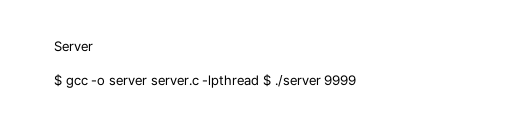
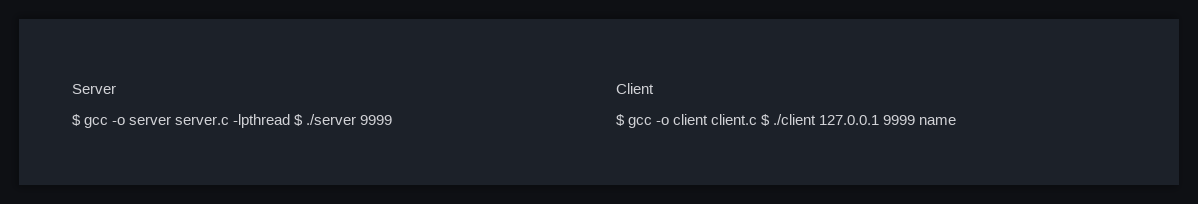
(357, 80) none -> [616,83,654,94] [616,114,957,128] // Client // $ gcc -o client client.c $ ./client 127.0.0.1 9999 name

